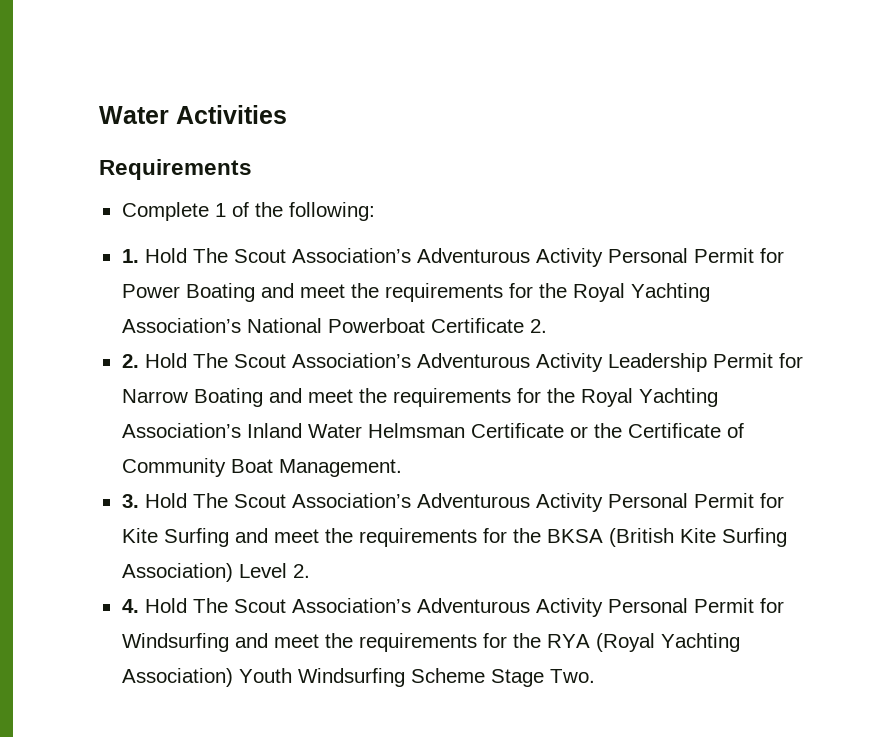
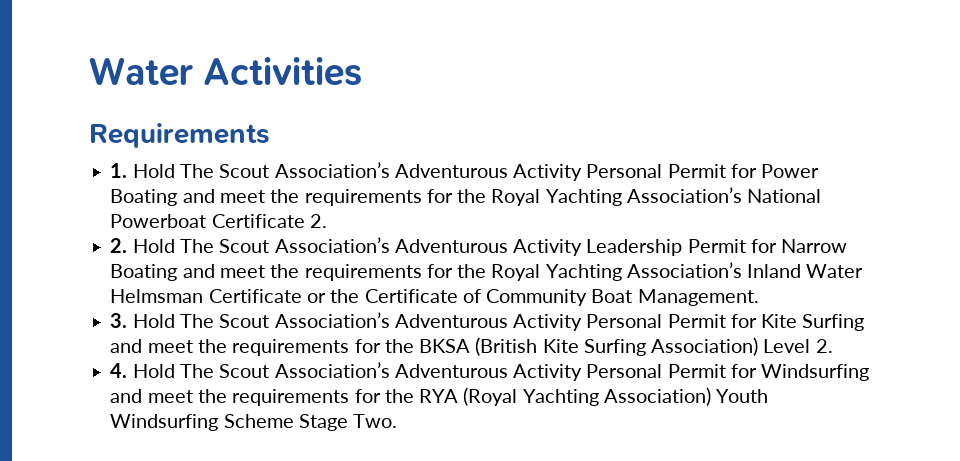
[121,202,375,221] // Complete 1 of the following: -> (269, 135) none

